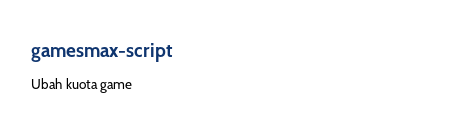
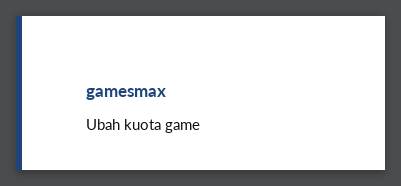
[31,43,173,62] gamesmax-script -> [86,88,166,100] gamesmax

